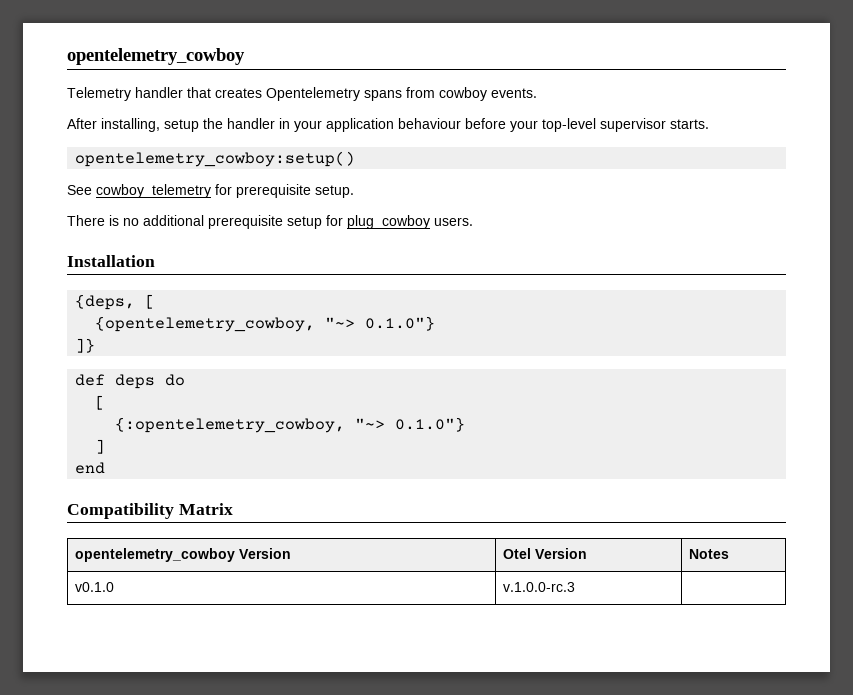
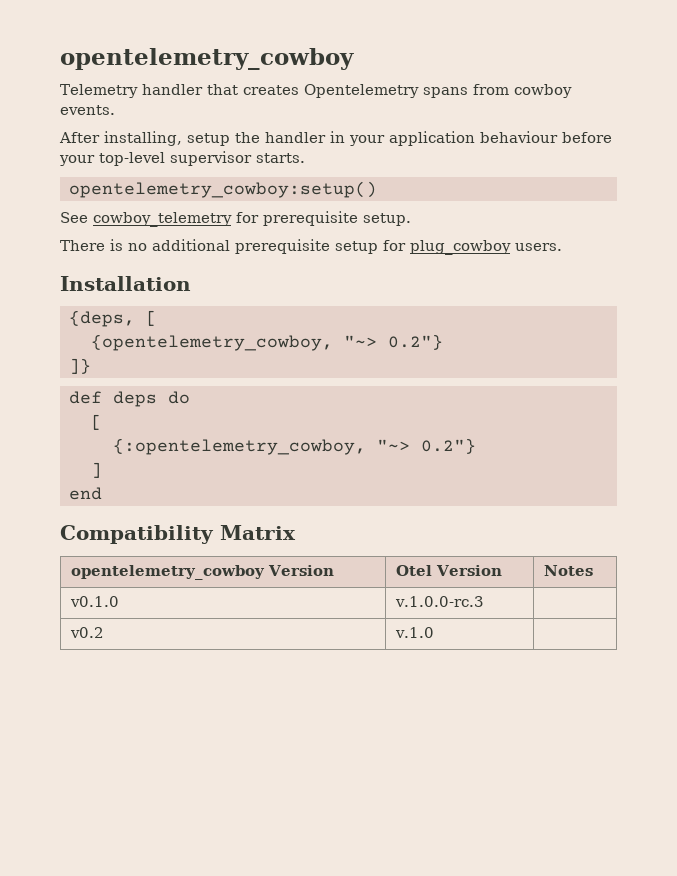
[365,316,436,331] 0.1.0"} -> [387,334,443,350] 0.2"}
[395,417,466,432] 0.1.0"} -> [420,438,476,454] 0.2"}
(575, 587) none -> [70,627,105,638] [395,627,435,638] // v0.2 | v.1.0 |

